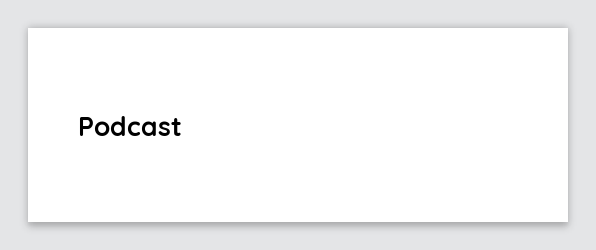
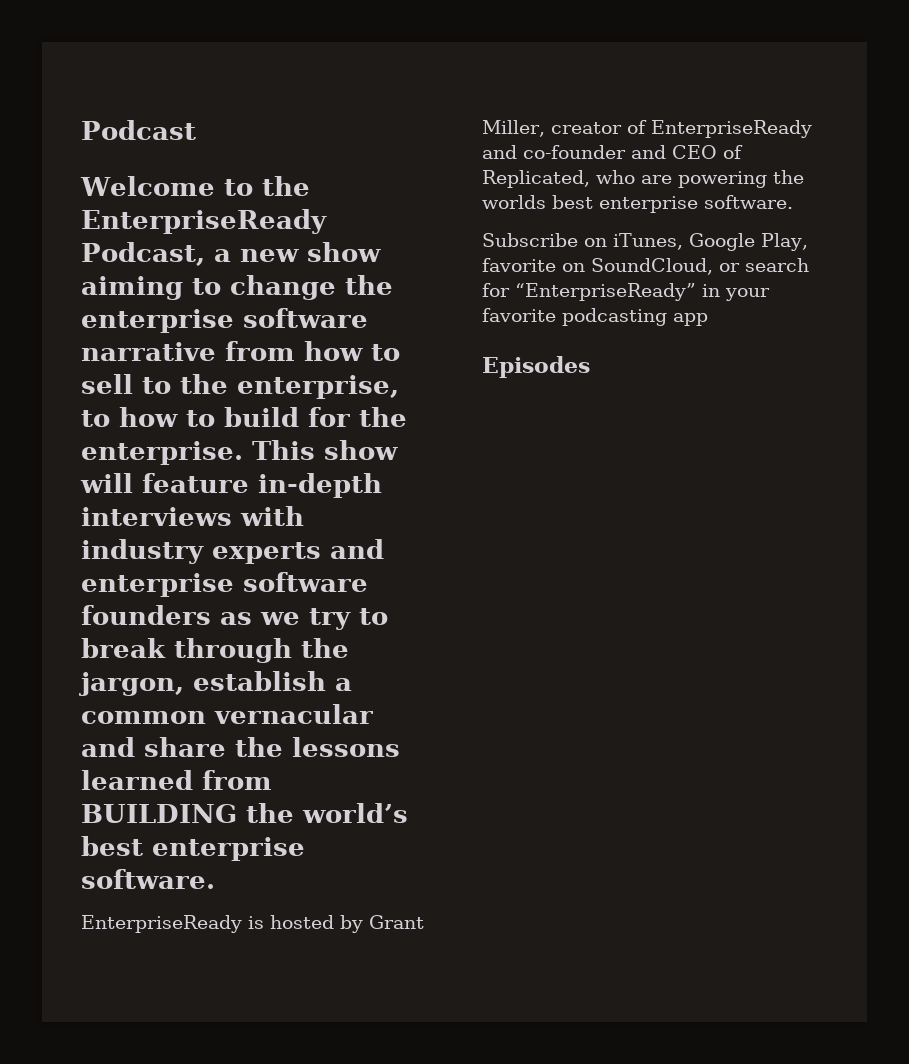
(182, 126) none -> [80,176,310,196] [81,209,327,234] [81,242,381,266] [81,275,393,300] [81,308,368,333] [81,341,400,361] [81,374,399,399] [81,407,407,427] [81,440,398,465] [80,473,382,498] [81,506,304,526] [81,539,384,564] [81,572,368,597] [81,605,388,630] [81,638,349,663] [79,671,352,696] [81,704,373,724] [81,737,400,757] [81,770,272,790] [81,803,408,823] [81,836,305,861] [81,869,215,889] [81,915,424,933] [482,120,812,138] [482,145,743,159] [482,170,804,188] [482,195,793,213] [482,233,808,251] [482,258,809,275] [482,283,770,301] [482,308,708,326] [482,356,590,378] // Welcome to the EnterpriseReady Podcast, a new show aiming to change the enterprise software narrative from how to sell to the enterprise, to how to build for the enterprise. This show will feature in-depth interviews with industry experts and enterprise software founders as we try to break through the jargon, establish a common vernacular and share the lessons learned from BUILDING the world’s best enterprise software. // EnterpriseReady is hosted by Grant Miller, creator of EnterpriseReady and co-founder and CEO of Replicated, who are powering the worlds best enterprise software. // Subscribe on iTunes, Google Play, favorite on SoundCloud, or search for “EnterpriseReady” in your favorite podcasting app // Episodes

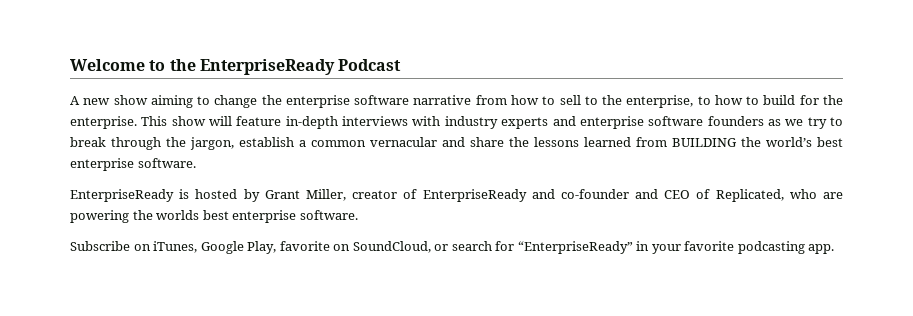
[81,120,196,140] Podcast // -> (70, 65) none
[81,242,231,266] Podcast, a -> [338,59,402,71] [70,96,80,105] Podcast // A
[673,313,708,326] [482,356,590,378] app // Episodes -> [808,244,835,254] app.

